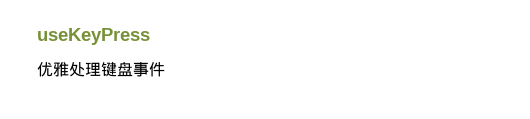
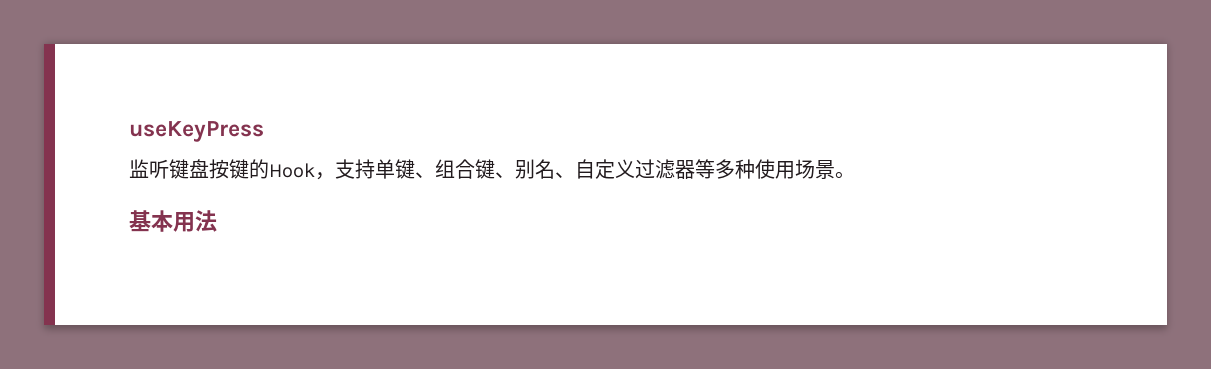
[37,62,165,77] 优雅处理键盘事件 -> [129,159,855,180] [129,210,217,232] 监听键盘按键的Hook，支持单键、组合键、别名、自定义过滤器等多种使用场景。 // 基本用法

